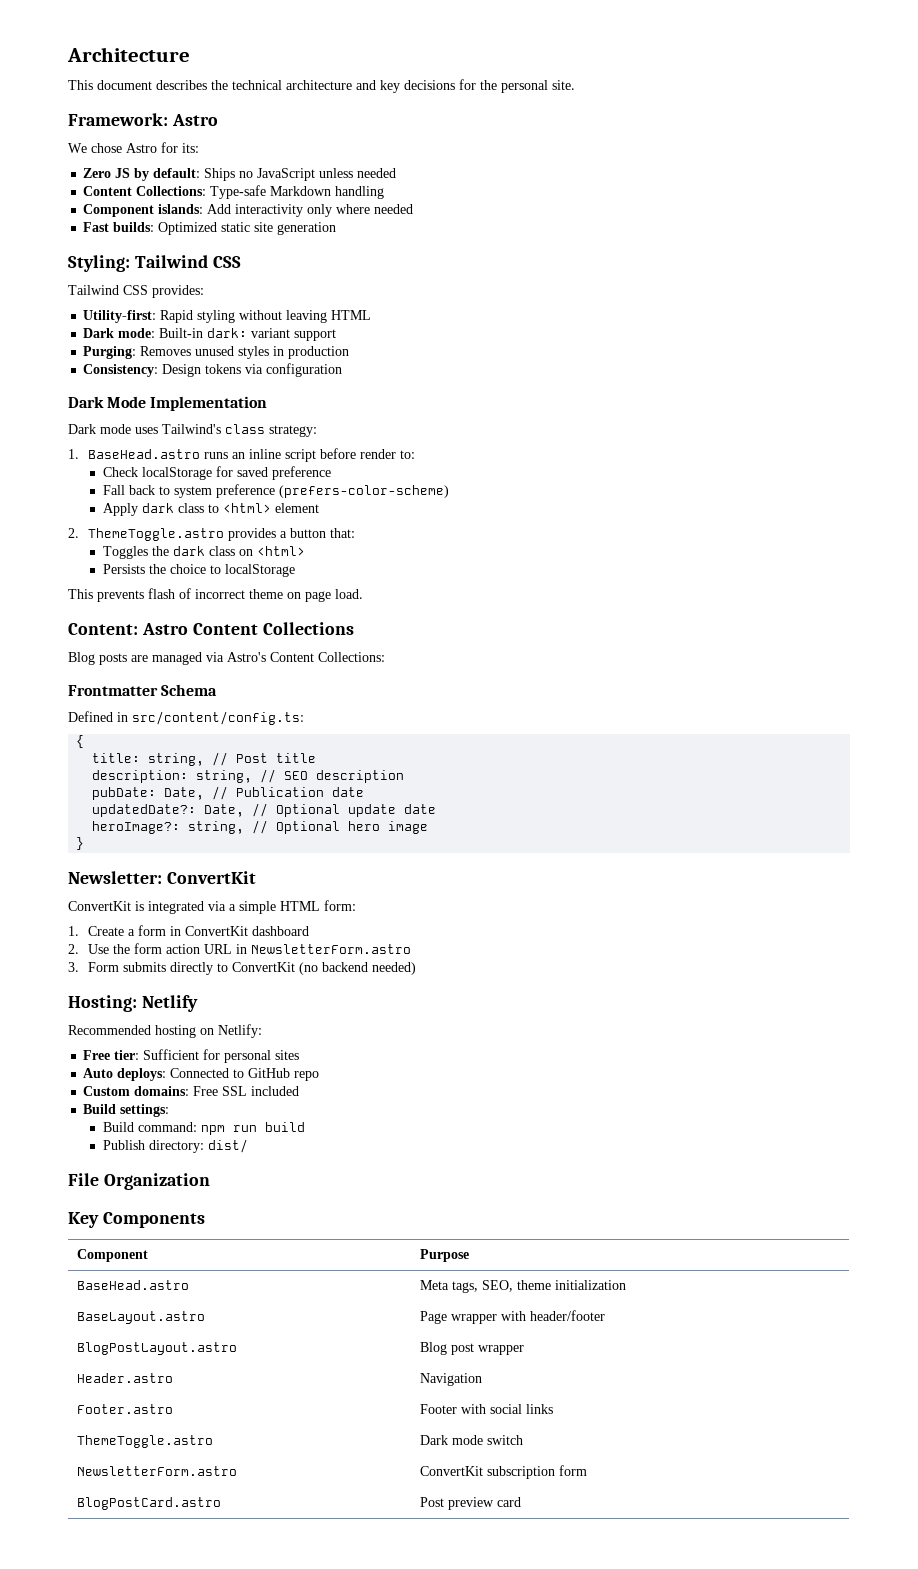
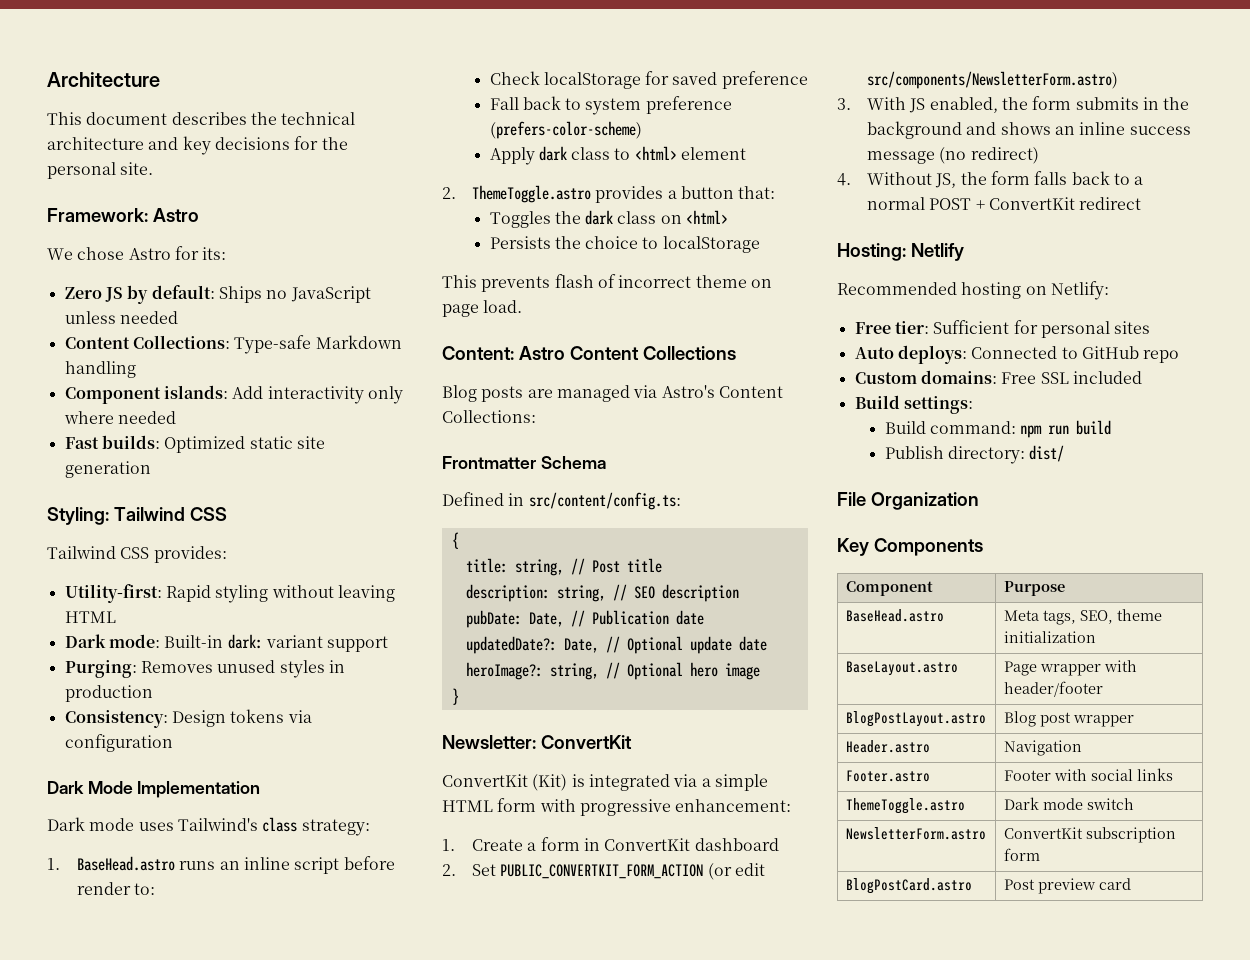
(131, 906) none -> [532,774,568,791] (Kit)
[324,900,356,911] form: -> [497,798,792,816] form with progressive enhancement:
[87,943,411,954] [68,962,416,975] Use the form action URL in NewsletterForm.astro // 3. Form submits directly to ConvertKit (no backend needed) -> [471,863,765,880] [866,71,1118,89] [837,96,1190,113] [866,121,1191,139] [866,147,1039,164] [837,171,1144,188] [866,197,1142,210] Set PUBLIC_CONVERTKIT_FORM_ACTION (or edit src/components/NewsletterForm.astro) // 3. With JS enabled, the form submits in the background and shows an inline success message (no redirect) // 4. Without JS, the form falls back to a normal POST + ConvertKit redirect

